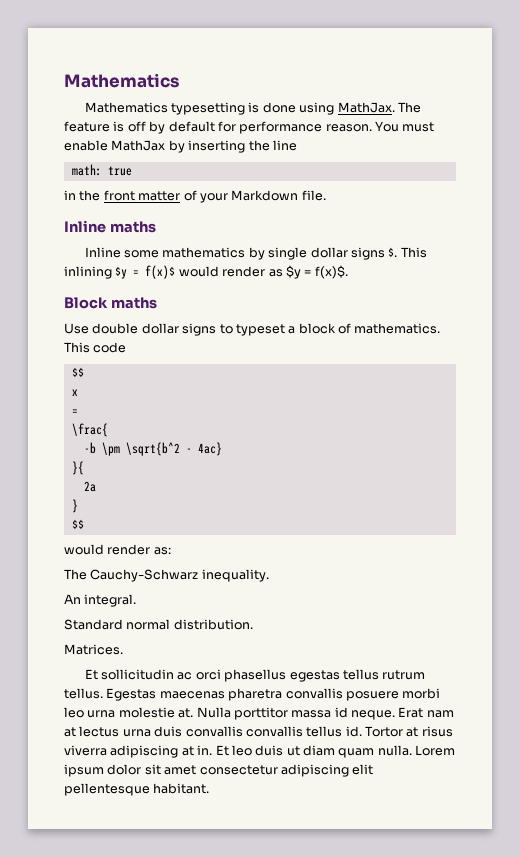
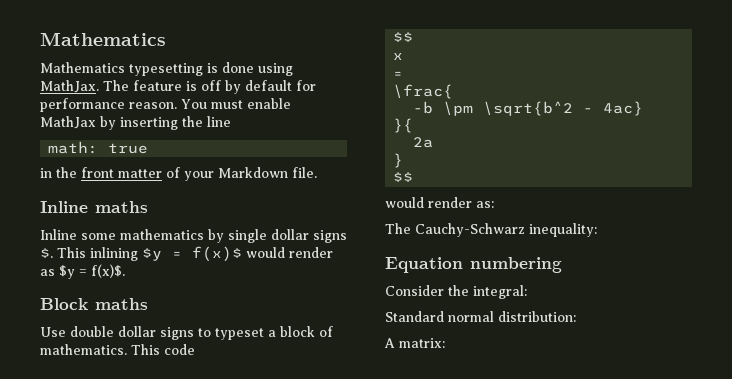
[201,569,269,582] [64,594,137,607] [64,619,253,630] [64,644,123,655] [84,669,426,682] [64,688,441,701] [64,707,454,720] [64,726,453,737] [64,745,456,758] [64,764,374,777] [64,783,210,796] inequality. // An integral. // Standard normal distribution. // Matrices. // Et sollicitudin ac orci phasellus egestas tellus rutrum tellus. Egestas maecenas pharetra convallis posuere morbi leo urna molestie at. Nulla porttitor massa id neque. Erat nam at lectus urna duis convallis convallis tellus id. Tortor at risus viverra adipiscing at in. Et leo duis ut diam quam nulla. Lorem ipsum dolor sit amet consectetur adipiscing elit pellentesque habitant. -> [529,223,597,237] [385,257,562,273] [385,285,527,299] [385,311,576,322] [384,338,445,348] inequality: // Equation numbering // Consider the integral: // Standard normal distribution: // A matrix:

